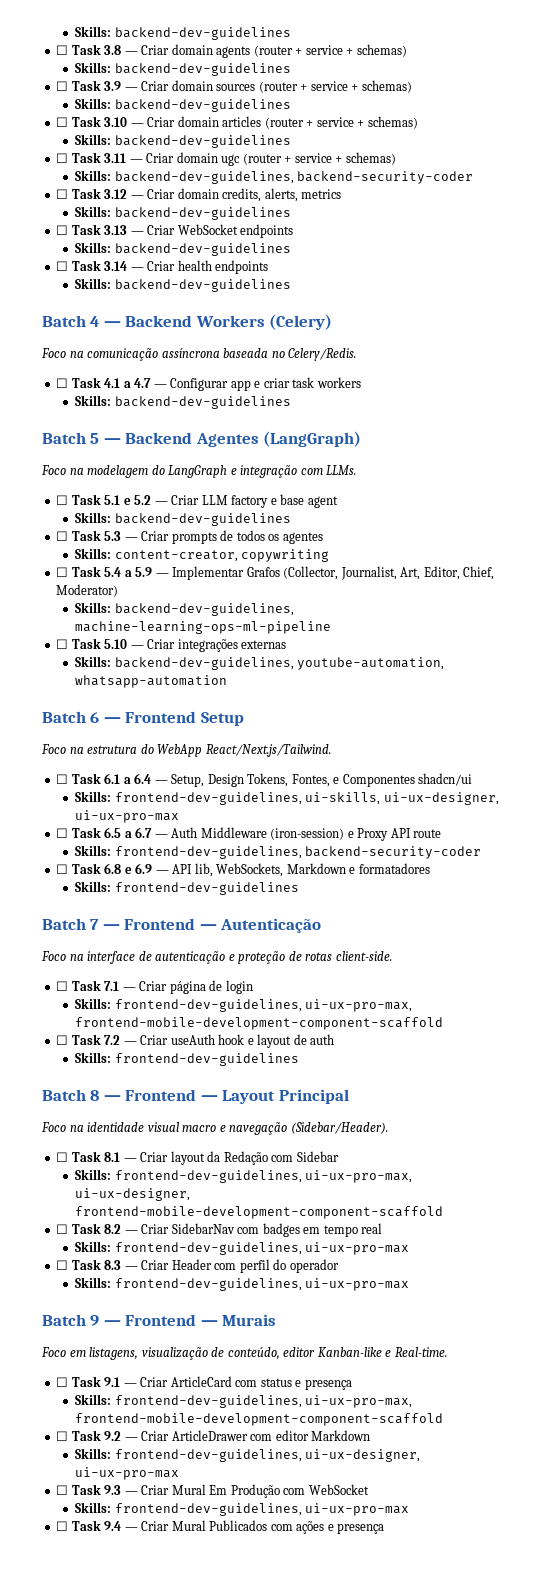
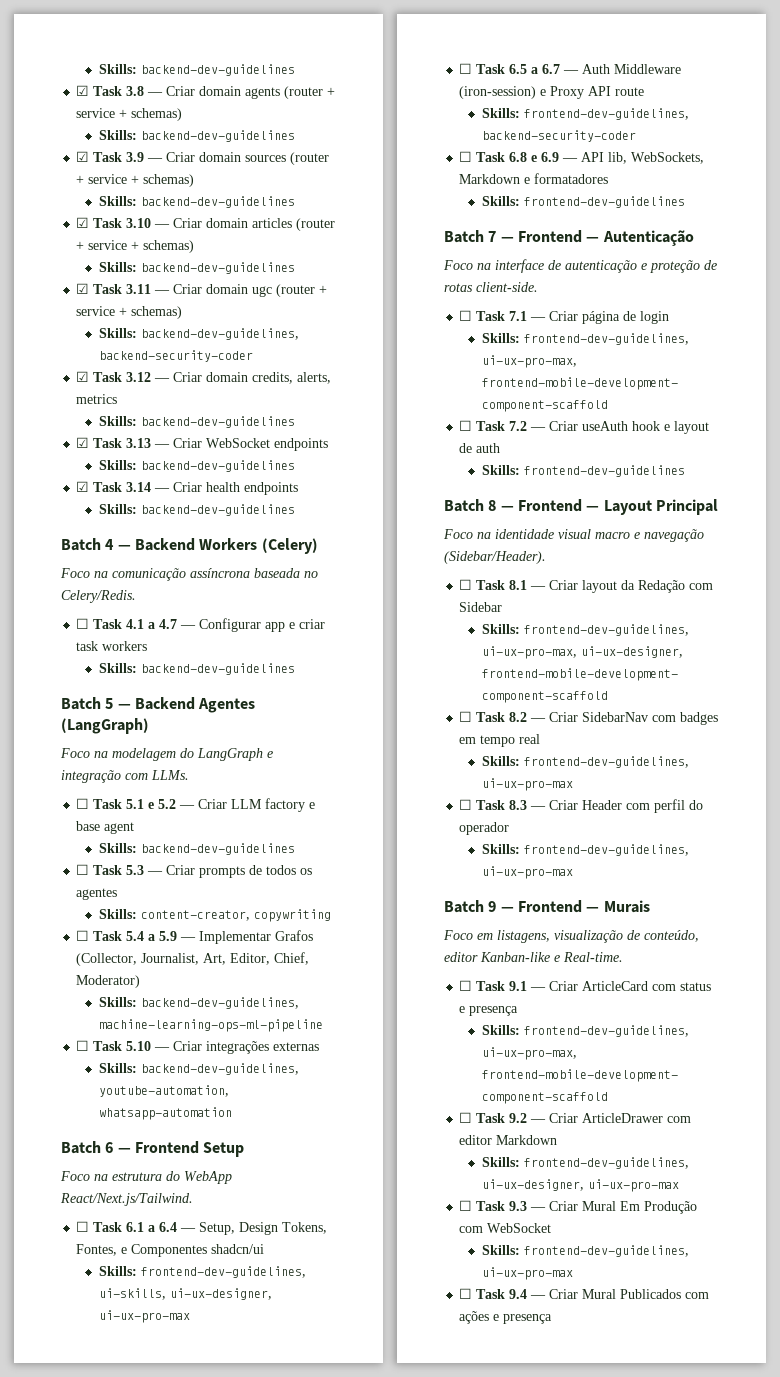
[75,26,291,40] [56,45,69,55] Skills: backend-dev-guidelines // ☐ -> [98,64,295,76] [76,85,90,96] Skills: backend-dev-guidelines // ☑
[56,81,69,91] ☐ -> [76,151,90,162] ☑
[56,117,69,127] ☐ -> [76,217,90,228] ☑
[56,153,69,163] ☐ -> [76,283,90,294] ☑
[56,189,69,199] ☐ -> [76,371,90,382] ☑
[56,225,69,235] ☐ -> [76,437,90,448] ☑
[56,261,69,271] ☐ -> [76,481,90,492] ☑

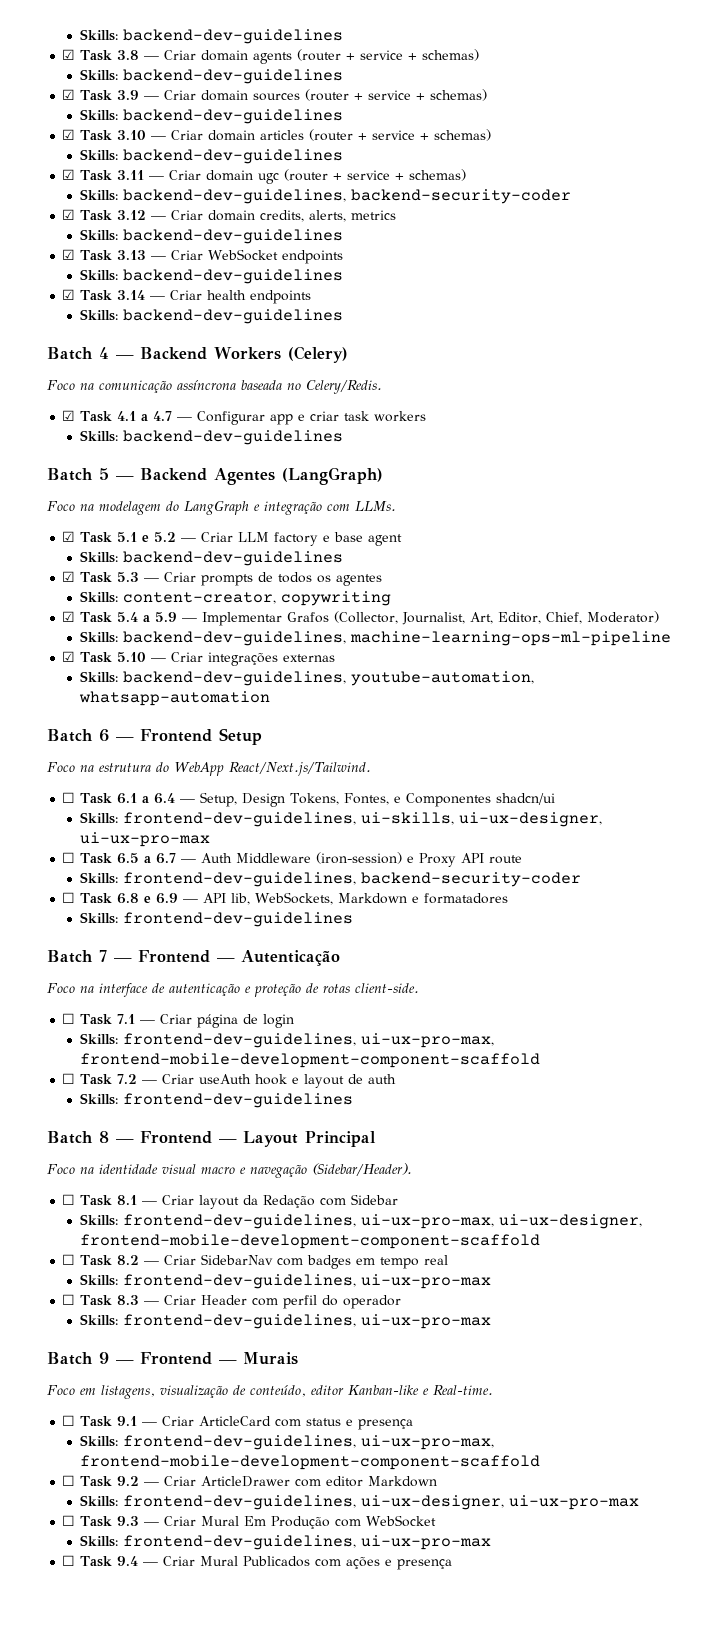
[76,618,90,629] ☐ -> [62,410,76,421] ☑
[76,798,90,809] ☐ -> [62,531,76,542] ☑
[76,864,90,875] ☐ -> [62,571,76,582] ☑
[76,930,90,941] ☐ -> [62,611,76,622] ☑
[76,1040,90,1051] ☐ -> [62,651,76,662] ☑

